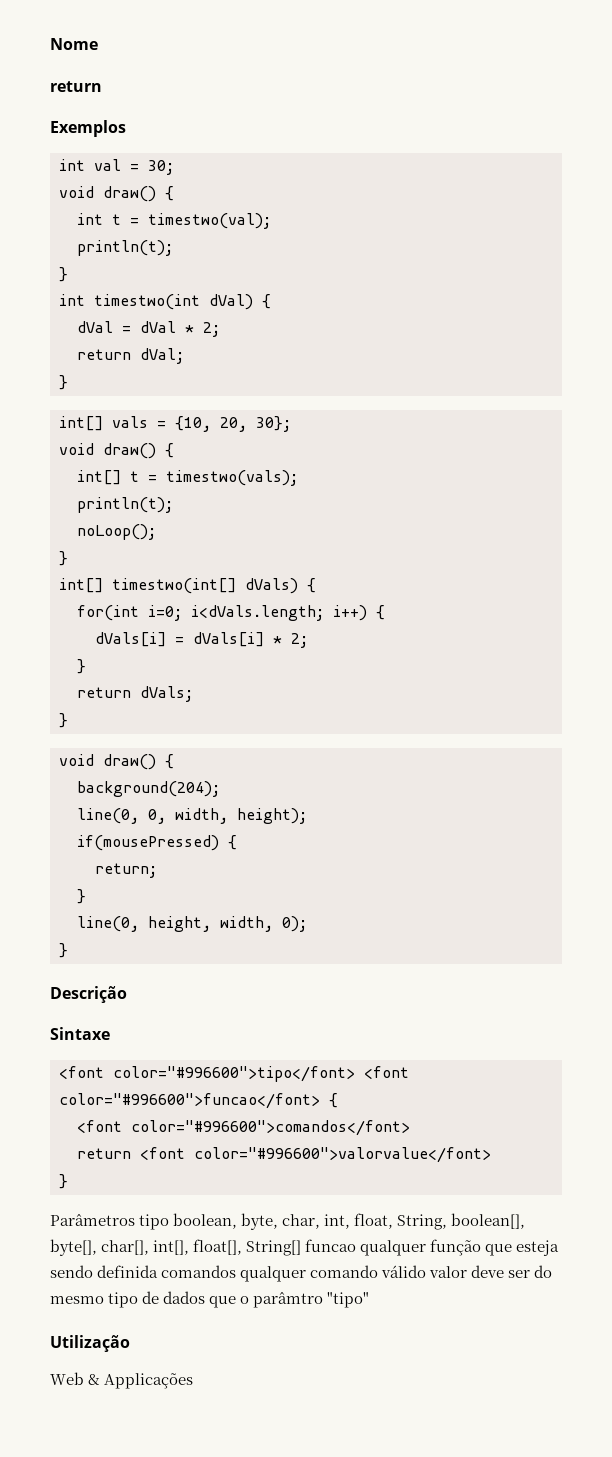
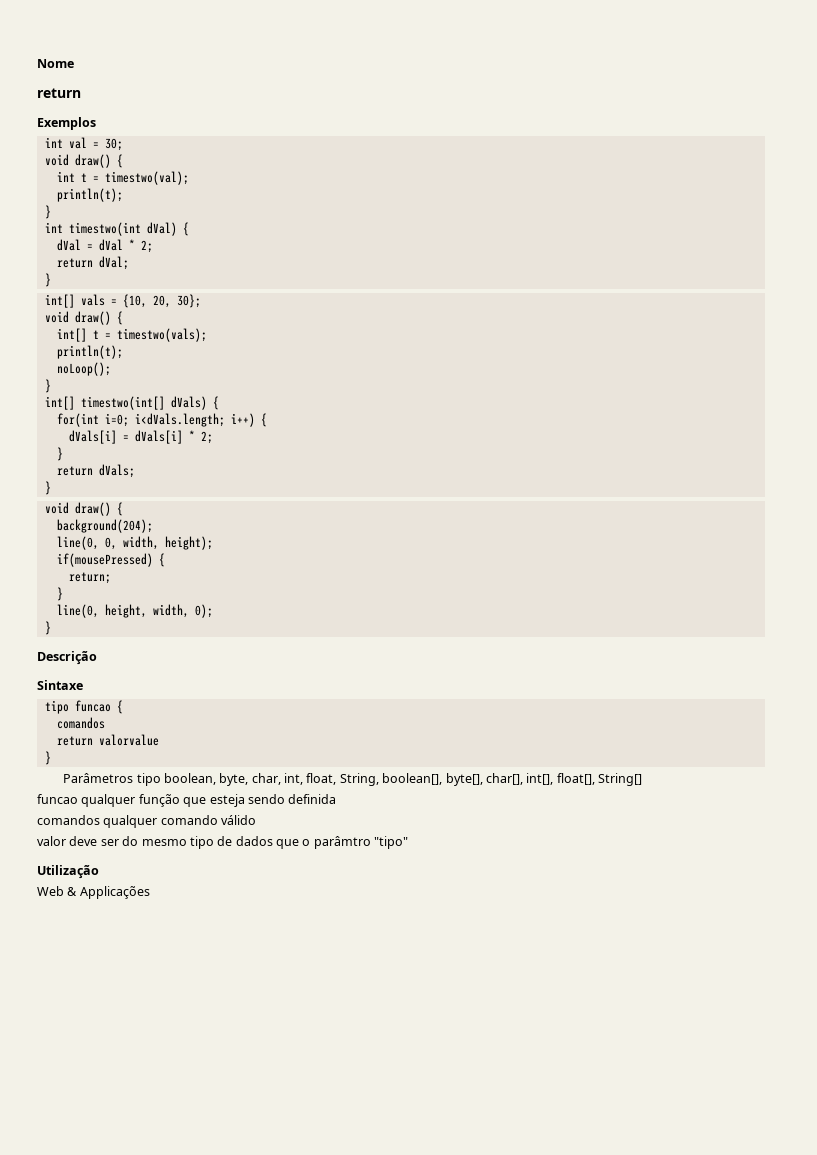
[59,1066,409,1082] [59,1093,338,1109] [77,1120,410,1136] [77,1147,491,1163] <font color="#996600">tipo</font> <font color="#996600">funcao</font> { // <font color="#996600">comandos</font> // return <font color="#996600">valorvalue</font> -> [44,700,123,714] [56,717,105,729] [56,734,159,746] tipo funcao { // comandos // return valorvalue
(302, 1248) none -> (643, 779) //
(159, 1271) none -> (337, 799) //
(427, 1271) none -> (257, 820) //

